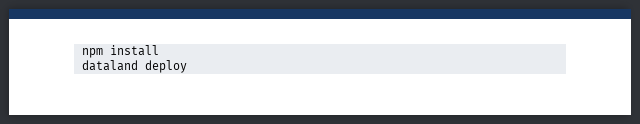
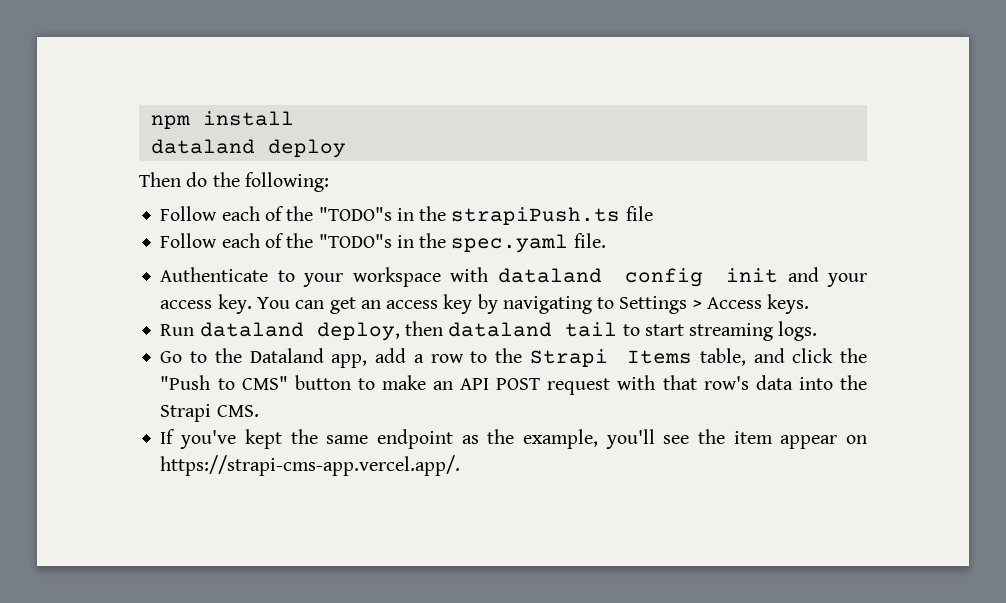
(187, 66) none -> [139,172,329,192] [160,206,653,225] [160,233,606,253] [160,267,867,287] [160,294,810,314] [160,321,818,341] [160,348,867,368] [160,375,868,395] [160,404,259,422] [160,429,867,449] [160,455,461,476] // Then do the following: // Follow each of the "TODO"s in the strapiPush.ts file // Follow each of the "TODO"s in the spec.yaml file. // Authenticate to your workspace with dataland config init and your access key. You can get an access key by navigating to Settings > Access keys. // Run dataland deploy, then dataland tail to start streaming logs. // Go to the Dataland app, add a row to the Strapi Items table, and click the "Push to CMS" button to make an API POST request with that row's data into the Strapi CMS. // If you've kept the same endpoint as the example, you'll see the item appear on https://strapi-cms-app.vercel.app/.

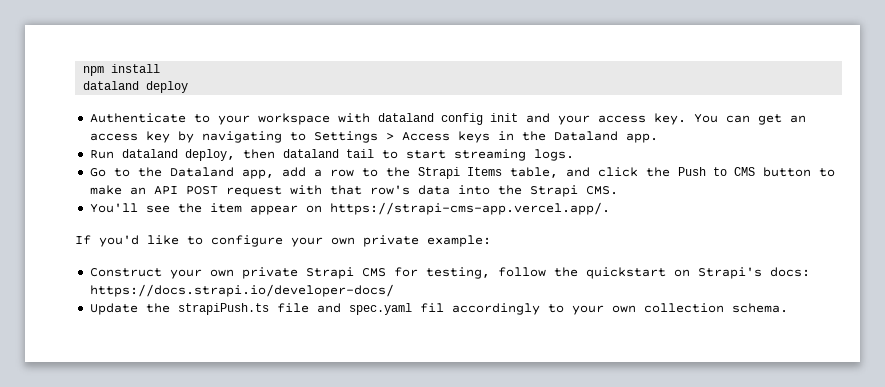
[139,172,329,192] [160,206,653,225] [160,233,606,253] // Then do the following: // Follow each of the "TODO"s in the strapiPush.ts file // Follow each of the "TODO"s in the spec.yaml file. -> (189, 87) none
[767,294,810,314] keys. -> [457,131,658,143] keys in the Dataland app.
[160,375,288,390] "Push to CMS" -> [677,167,755,176] Push to CMS
[160,429,655,449] If you've kept the same endpoint as the example, you'll -> [89,203,138,213] You'll
(461, 465) none -> [75,235,491,247] [89,267,810,279] [89,284,394,297] [89,303,788,315] // If you'd like to configure your own private example: // Construct your own private Strapi CMS for testing, follow the quickstart on Strapi's docs: https://docs.strapi.io/developer-docs/ // Update the strapiPush.ts file and spec.yaml fil accordingly to your own collection schema.

